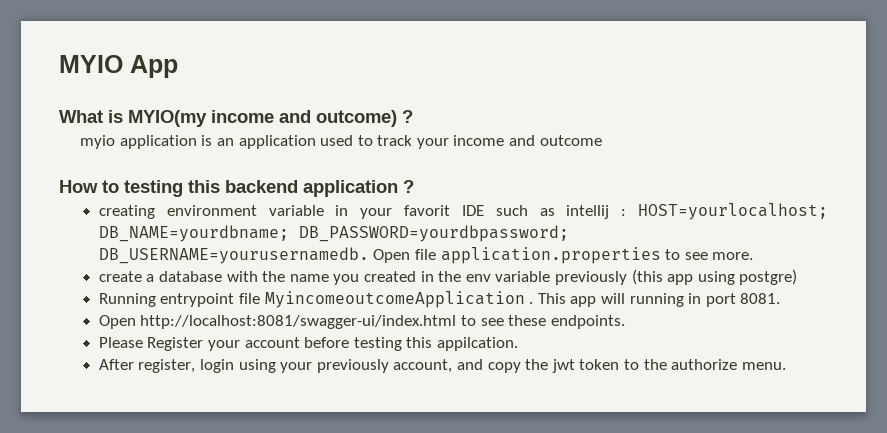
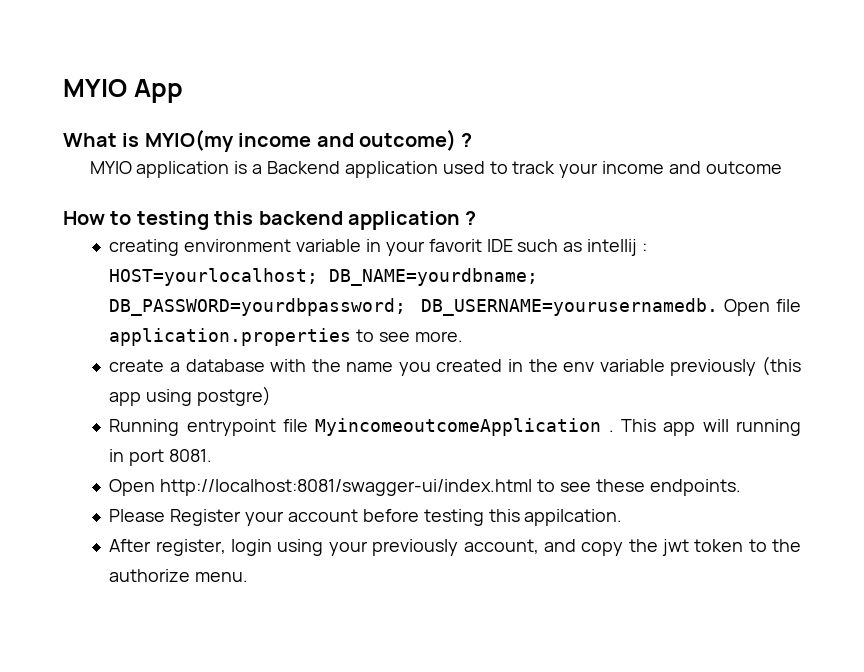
[80,135,116,149] myio -> [89,161,132,174] MYIO
[216,138,234,146] an -> [252,161,340,174] a Backend

